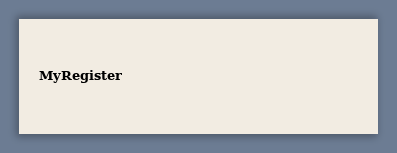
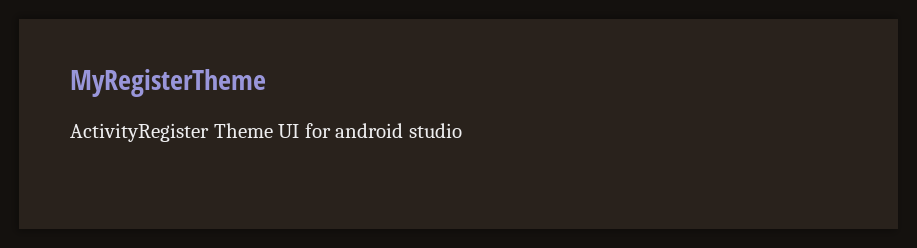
[39,70,122,83] MyRegister -> [70,69,266,97] [70,123,462,142] MyRegisterTheme // ActivityRegister Theme UI for android studio

